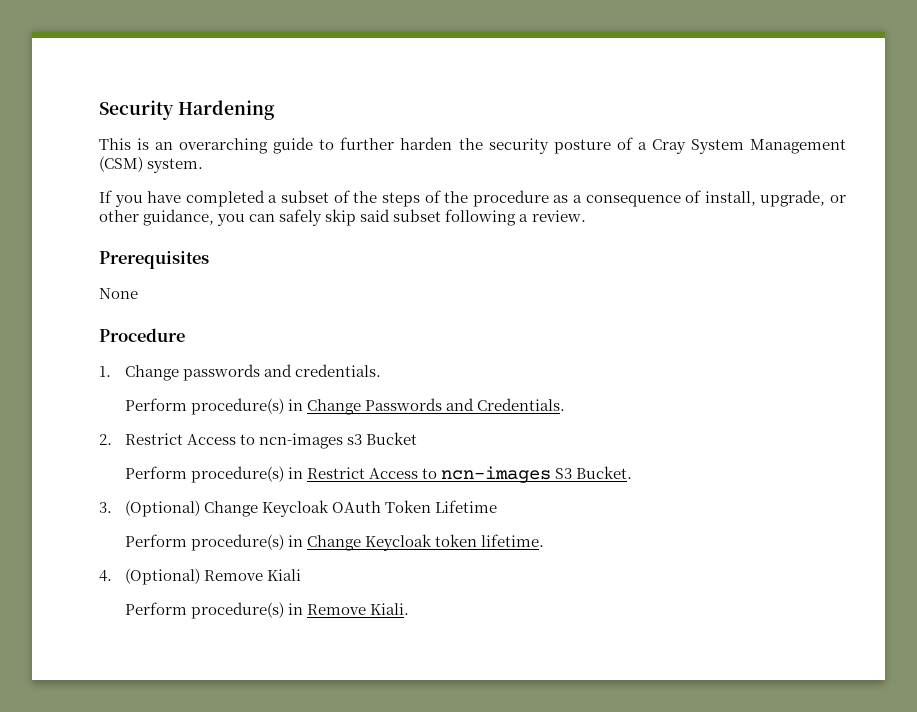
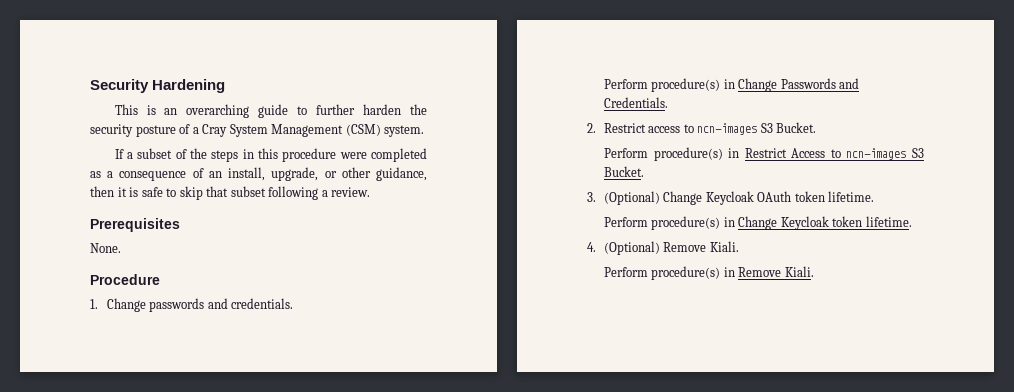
[114,190,265,207] you have completed -> (124, 154) none
[424,190,549,207] of the procedure -> [242,148,427,162] in this procedure were completed
(702, 196) none -> [208,171,222,178] an
[217,209,391,226] you can safely skip said -> [90,186,229,200] then it is safe to skip that
[99,288,138,299] // None -> [90,243,121,253] // None.
[187,432,418,449] Access to ncn-images s3 Bucket -> [648,122,817,135] access to ncn-images S3 Bucket.
[385,500,498,513] Token Lifetime -> [794,191,875,202] token lifetime.
[267,569,302,581] Kiali -> [709,241,739,252] Kiali.

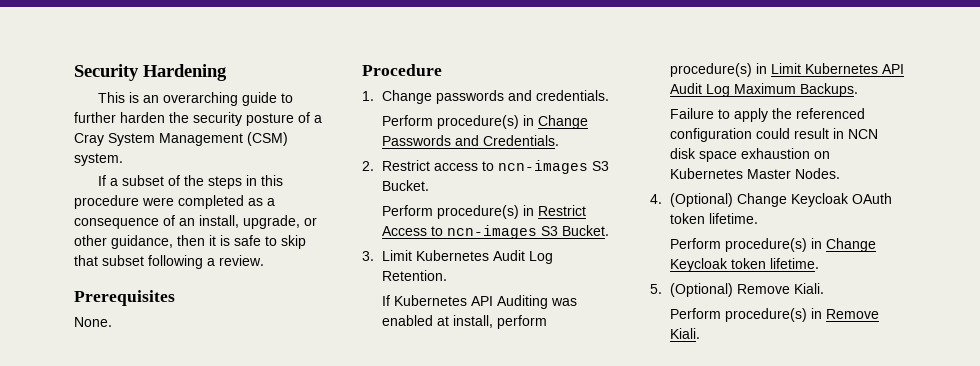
(596, 197) none -> [381,250,553,264] [381,270,447,281] [381,295,577,309] [381,315,547,329] [669,63,904,77] [669,83,858,97] [669,108,865,122] [669,128,878,142] [669,148,830,162] [669,168,840,179] [650,194,662,204] Limit Kubernetes Audit Log Retention. // If Kubernetes API Auditing was enabled at install, perform procedure(s) in Limit Kubernetes API Audit Log Maximum Backups. // Failure to apply the referenced configuration could result in NCN disk space exhaustion on Kubernetes Master Nodes. // 4.
[587,242,596,252] 4. -> [650,284,662,294] 5.

